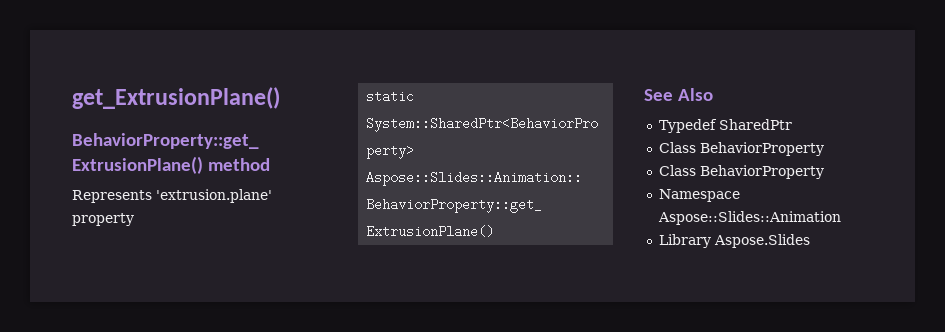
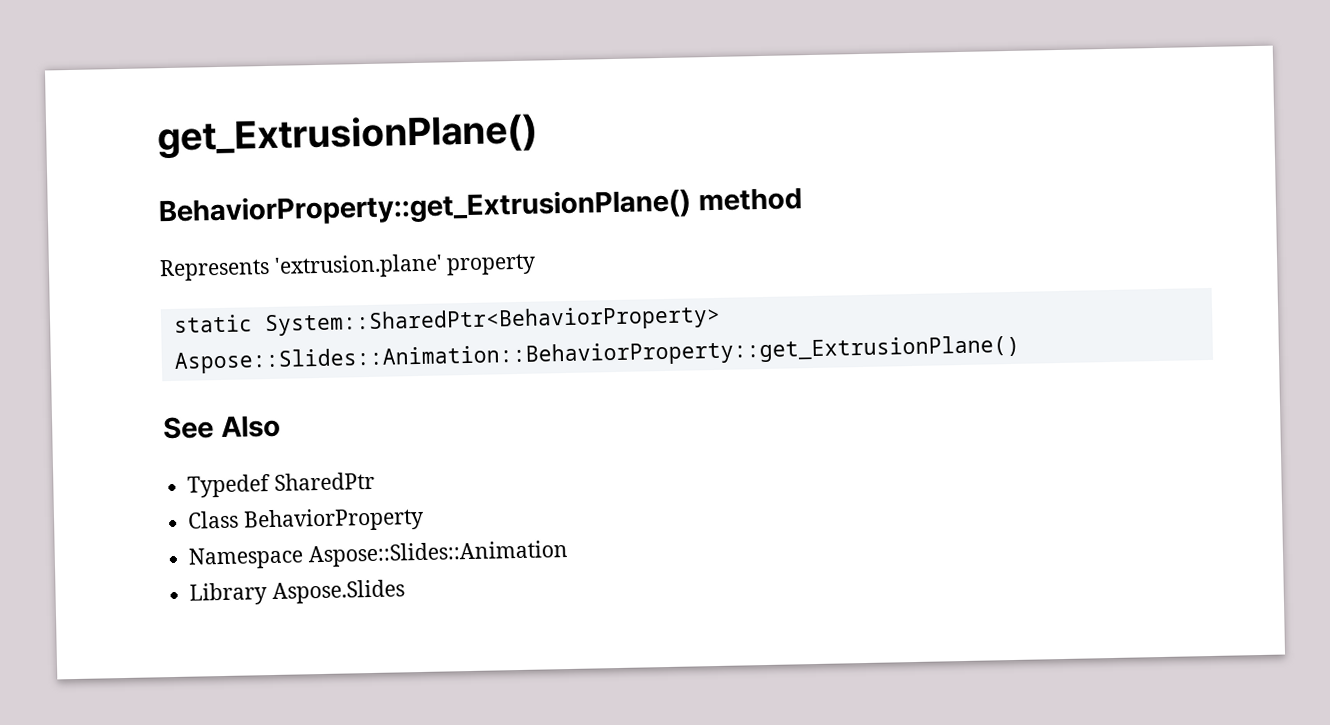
[658,165,824,179] // Class BehaviorProperty -> (424, 519) none

